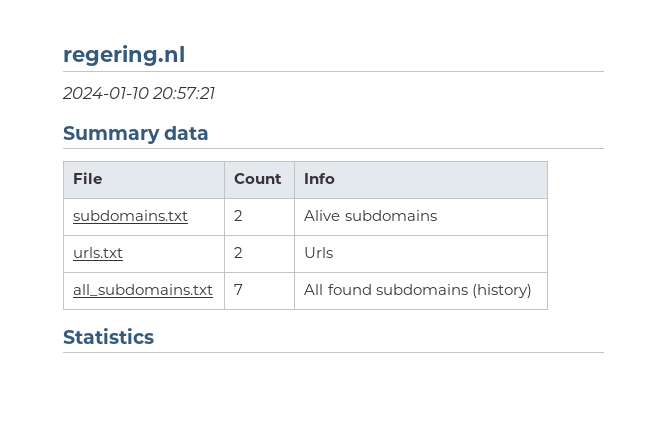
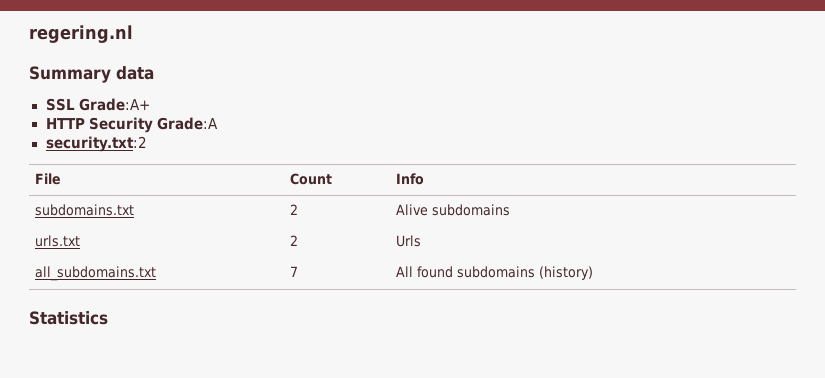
[62,87,216,99] // 2024-01-10 20:57:21 -> (133, 34) none
(210, 133) none -> [45,98,150,111] [45,117,218,133] [45,136,148,152] // SSL Grade:A+ // HTTP Security Grade:A // security.txt:2

